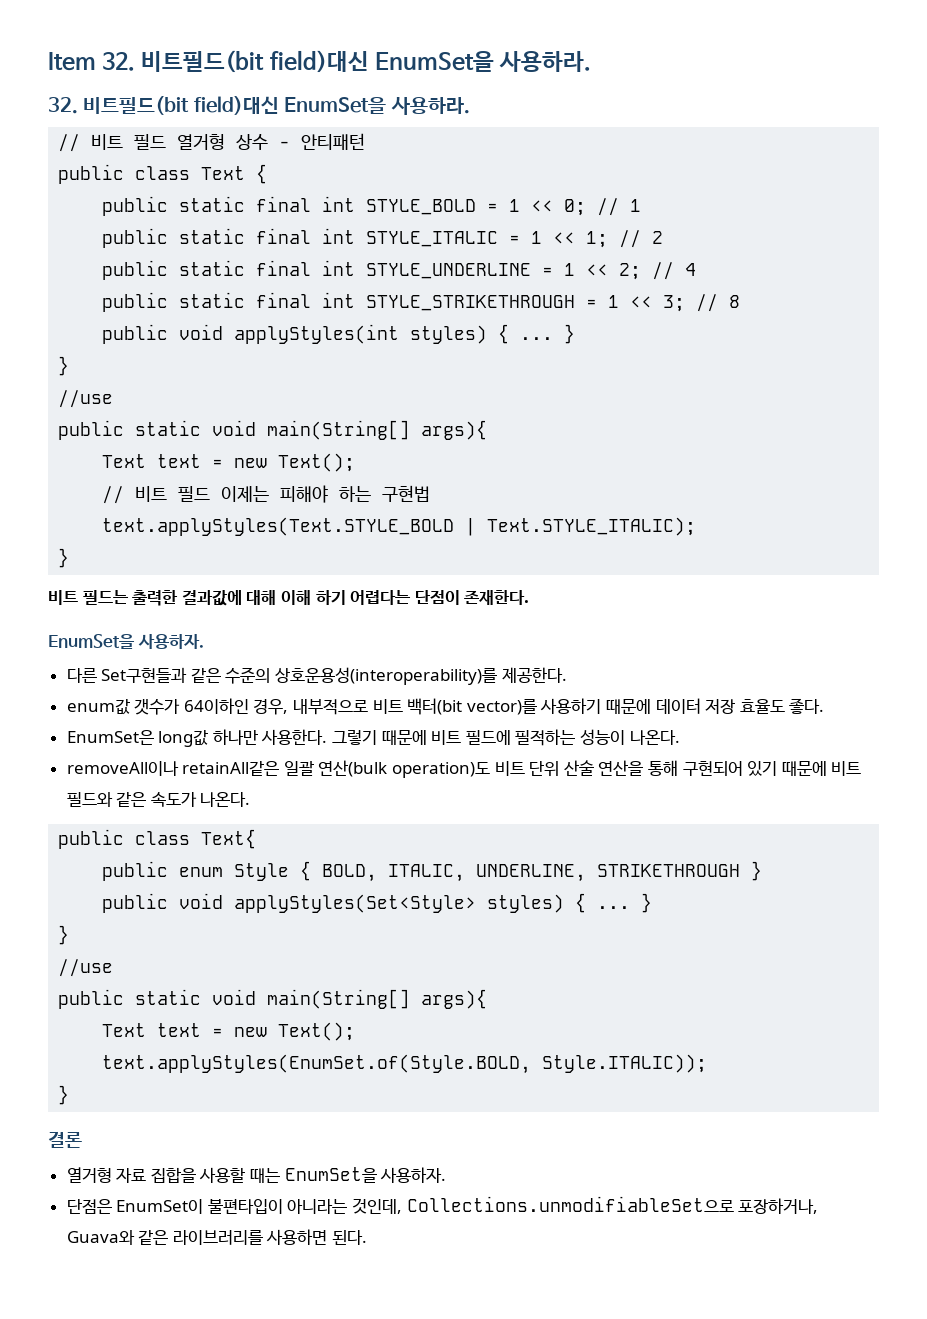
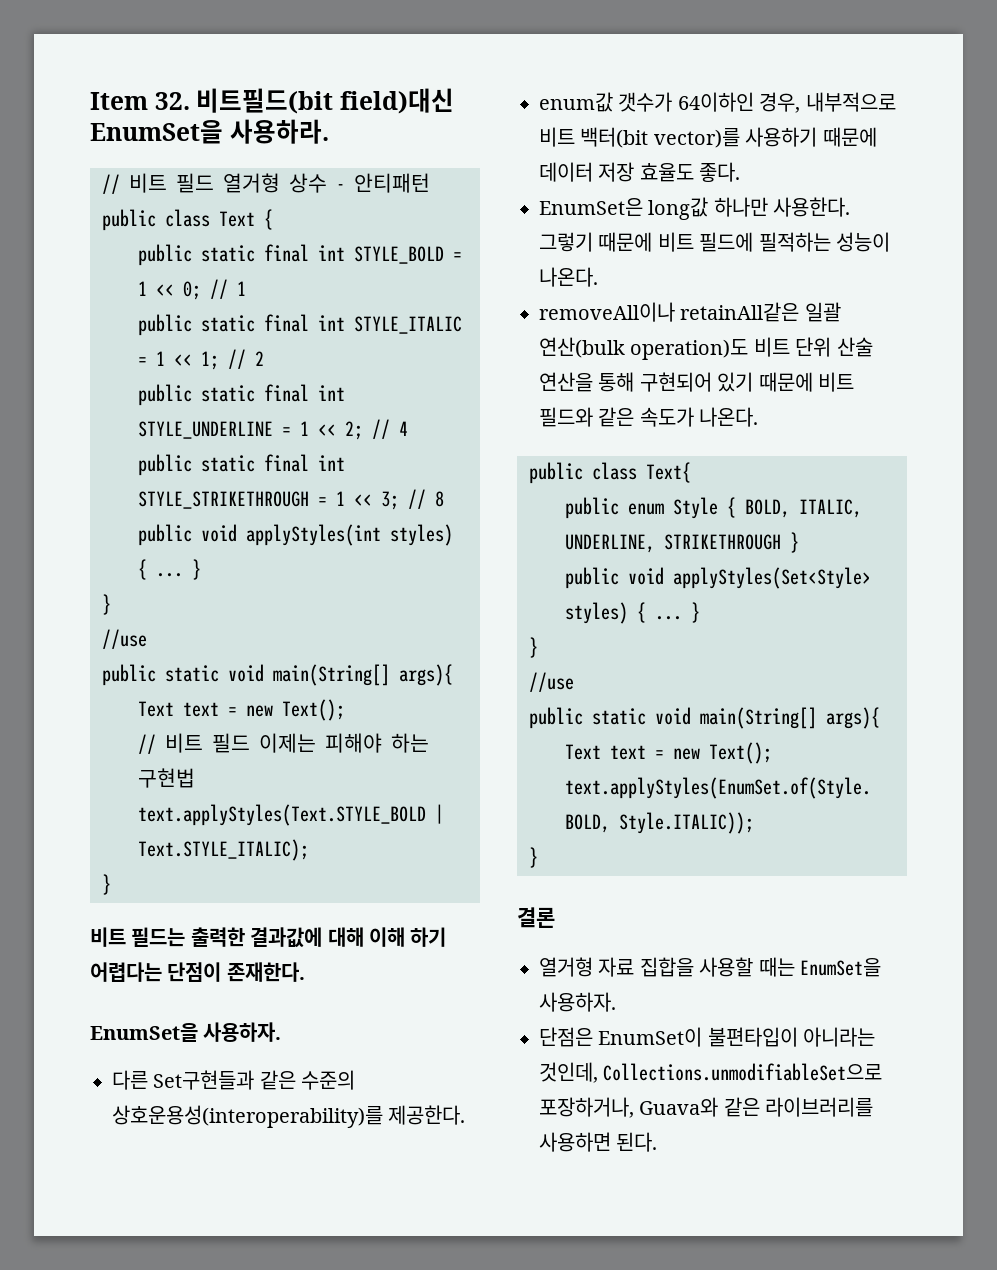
[48,96,470,115] // 32. 비트필드(bit field)대신 EnumSet을 사용하라. -> (329, 131) none

